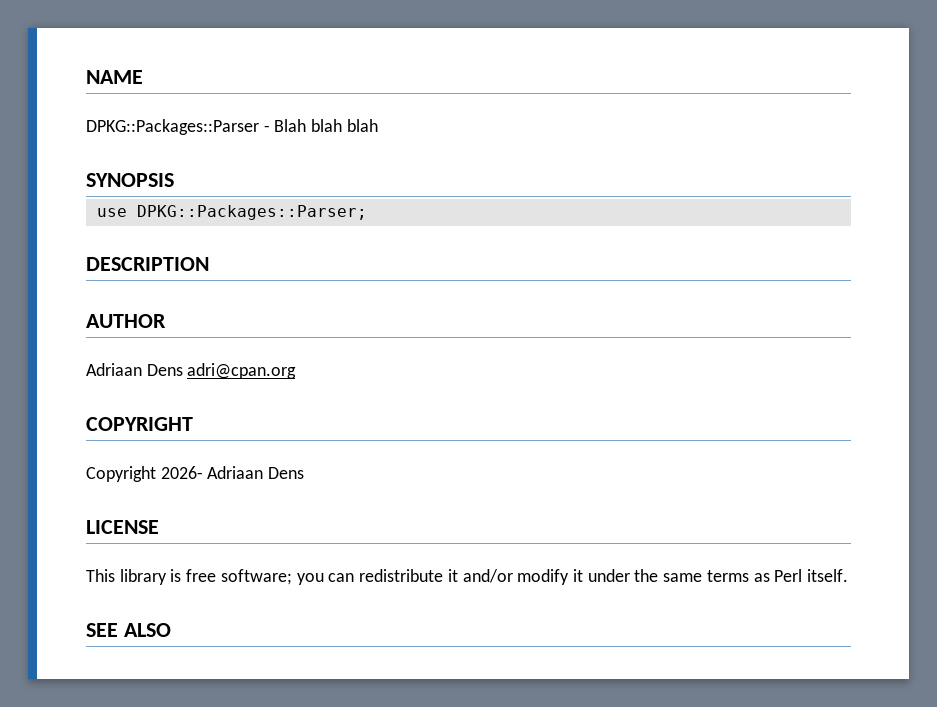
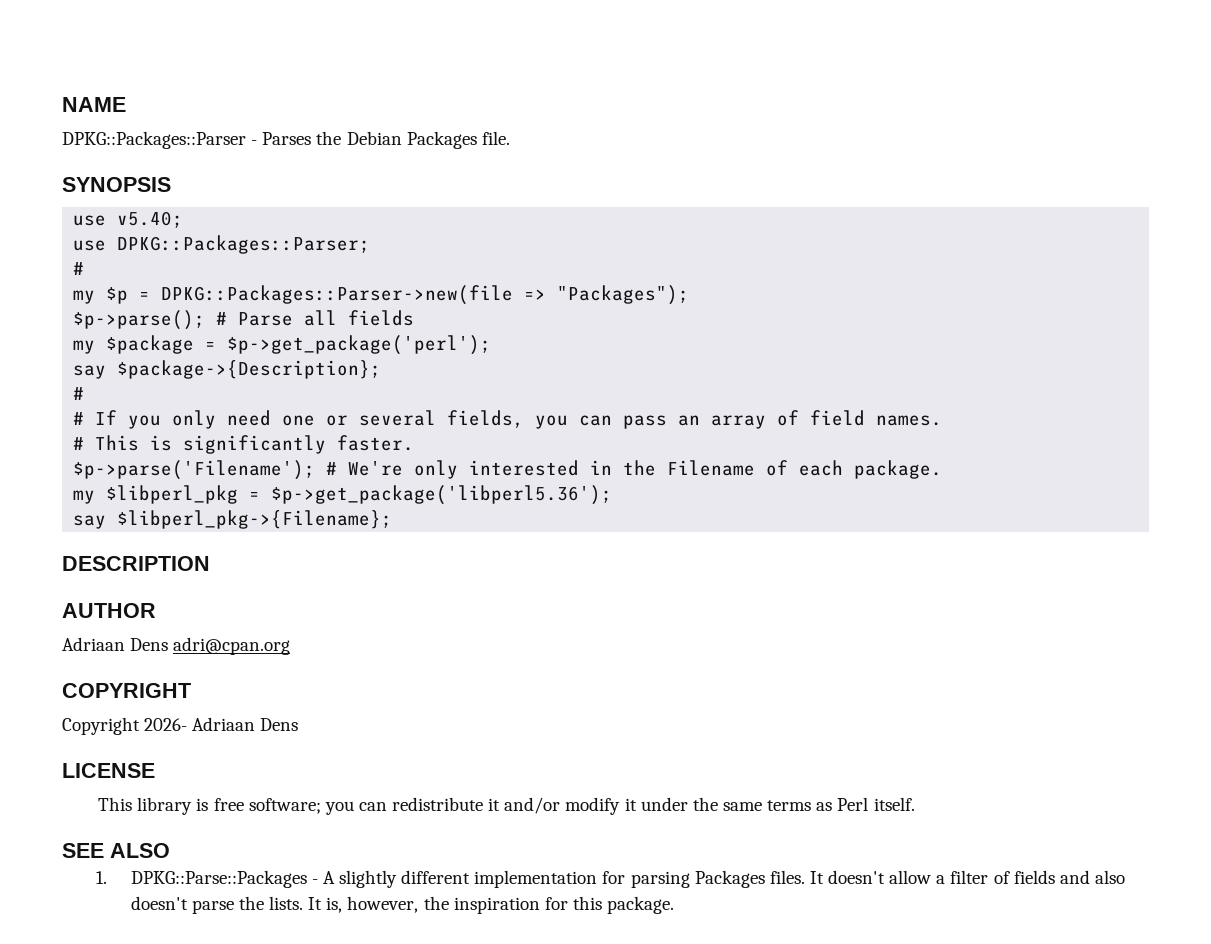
[274,119,378,132] Blah blah blah -> [262,131,510,149] Parses the Debian Packages file.
(174, 180) none -> [73,211,184,228] // use v5.40;
(367, 212) none -> [73,262,85,275] [73,285,690,305] [73,310,415,330] [73,335,492,355] [73,360,382,379] [73,387,85,400] [73,410,943,429] [73,435,415,454] [73,460,943,480] [73,485,613,505] [73,510,393,529] // # // my $p = DPKG::Packages::Parser->new(file => "Packages"); // $p->parse(); # Parse all fields // my $package = $p->get_package('perl'); // say $package->{Description}; // # // # If you only need one or several fields, you can pass an array of field names. // # This is significantly faster. // $p->parse('Filename'); # We're only interested in the Filename of each package. // my $libperl_pkg = $p->get_package('libperl5.36'); // say $libperl_pkg->{Filename};
(171, 630) none -> [96,870,1126,888] [130,896,675,914] // 1. DPKG::Parse::Packages - A slightly different implementation for parsing Packages files. It doesn't allow a filter of fields and also doesn't parse the lists. It is, however, the inspiration for this package.

